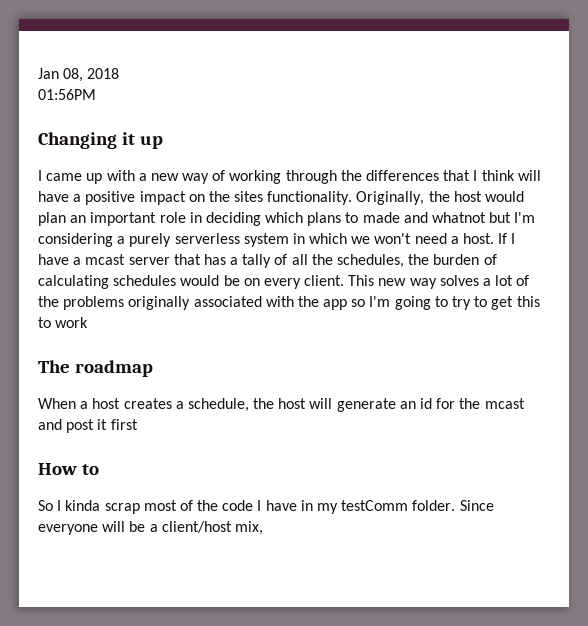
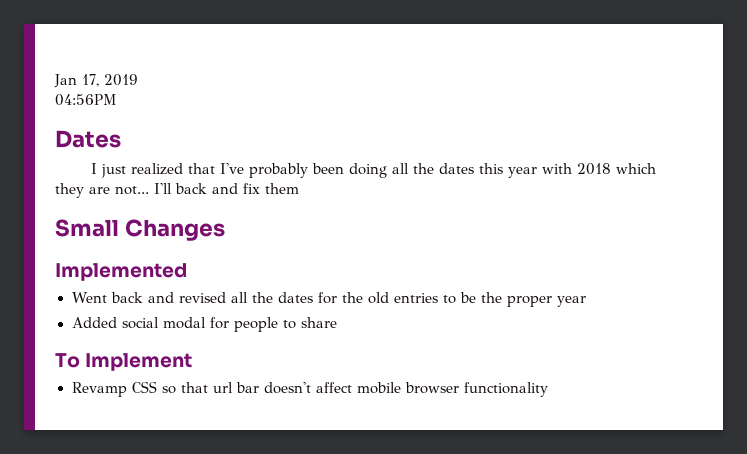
[63,68,120,82] [38,89,96,100] [38,132,163,149] [38,170,541,184] [38,191,525,205] [38,212,536,226] [38,233,516,247] [38,254,497,268] [38,275,530,289] [38,296,540,310] [38,317,89,328] [38,360,153,377] [38,398,525,412] [38,419,138,433] [38,463,99,475] [38,500,494,514] [38,521,263,535] 08, 2018 // 01:56PM // Changing it up // I came up with a new way of working through the differences that I think will have a positive impact on the sites functionality. Originally, the host would plan an important role in deciding which plans to made and whatnot but I'm considering a purely serverless system in which we won't need a host. If I have a mcast server that has a tally of all the schedules, the burden of calculating schedules would be on every client. This new way solves a lot of the problems originally associated with the app so I'm going to try to get this to work // The roadmap // When a host creates a schedule, the host will generate an id for the mcast and post it first // How to // So I kinda scrap most of the code I have in my testComm folder. Since everyone will be a client/host mix, -> [82,74,138,87] [55,94,117,106] [55,130,121,148] [91,163,657,178] [55,183,299,198] [55,219,225,241] [55,263,187,281] [71,292,587,307] [71,317,337,332] [55,353,193,371] [71,381,548,397] 17, 2019 // 04:56PM // Dates // I just realized that I've probably been doing all the dates this year with 2018 which they are not... I'll back and fix them // Small Changes // Implemented // Went back and revised all the dates for the old entries to be the proper year // Added social modal for people to share // To Implement // Revamp CSS so that url bar doesn't affect mobile browser functionality

